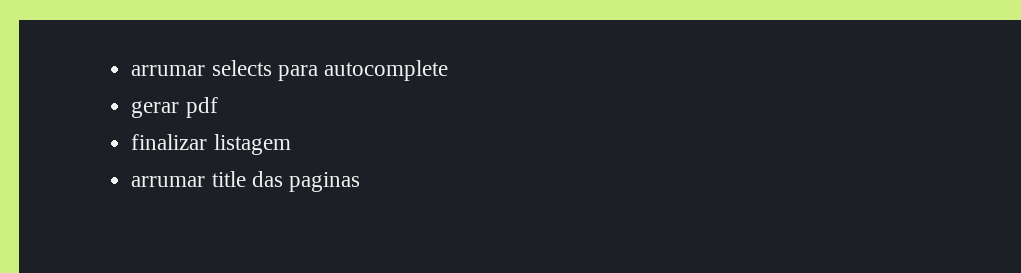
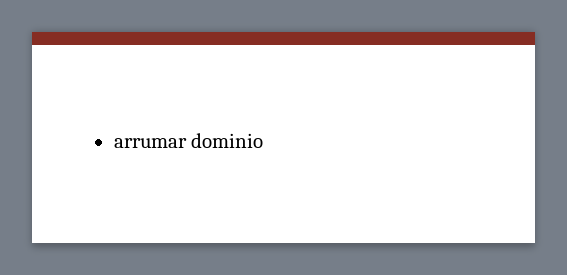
[131,60,448,81] [131,97,218,118] [131,134,291,155] [131,171,360,192] arrumar selects para autocomplete // gerar pdf // finalizar listagem // arrumar title das paginas -> [113,133,264,148] arrumar dominio

